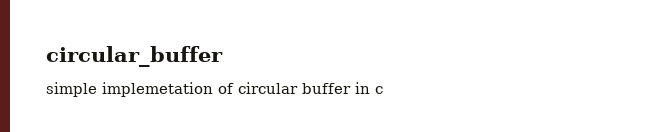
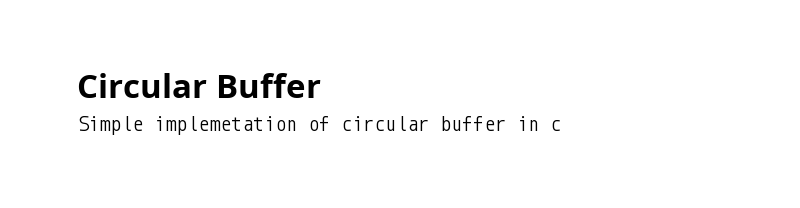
[46,46,223,67] [46,82,97,97] circular_buffer // simple -> [77,73,321,98] [77,116,143,135] Circular Buffer // Simple

